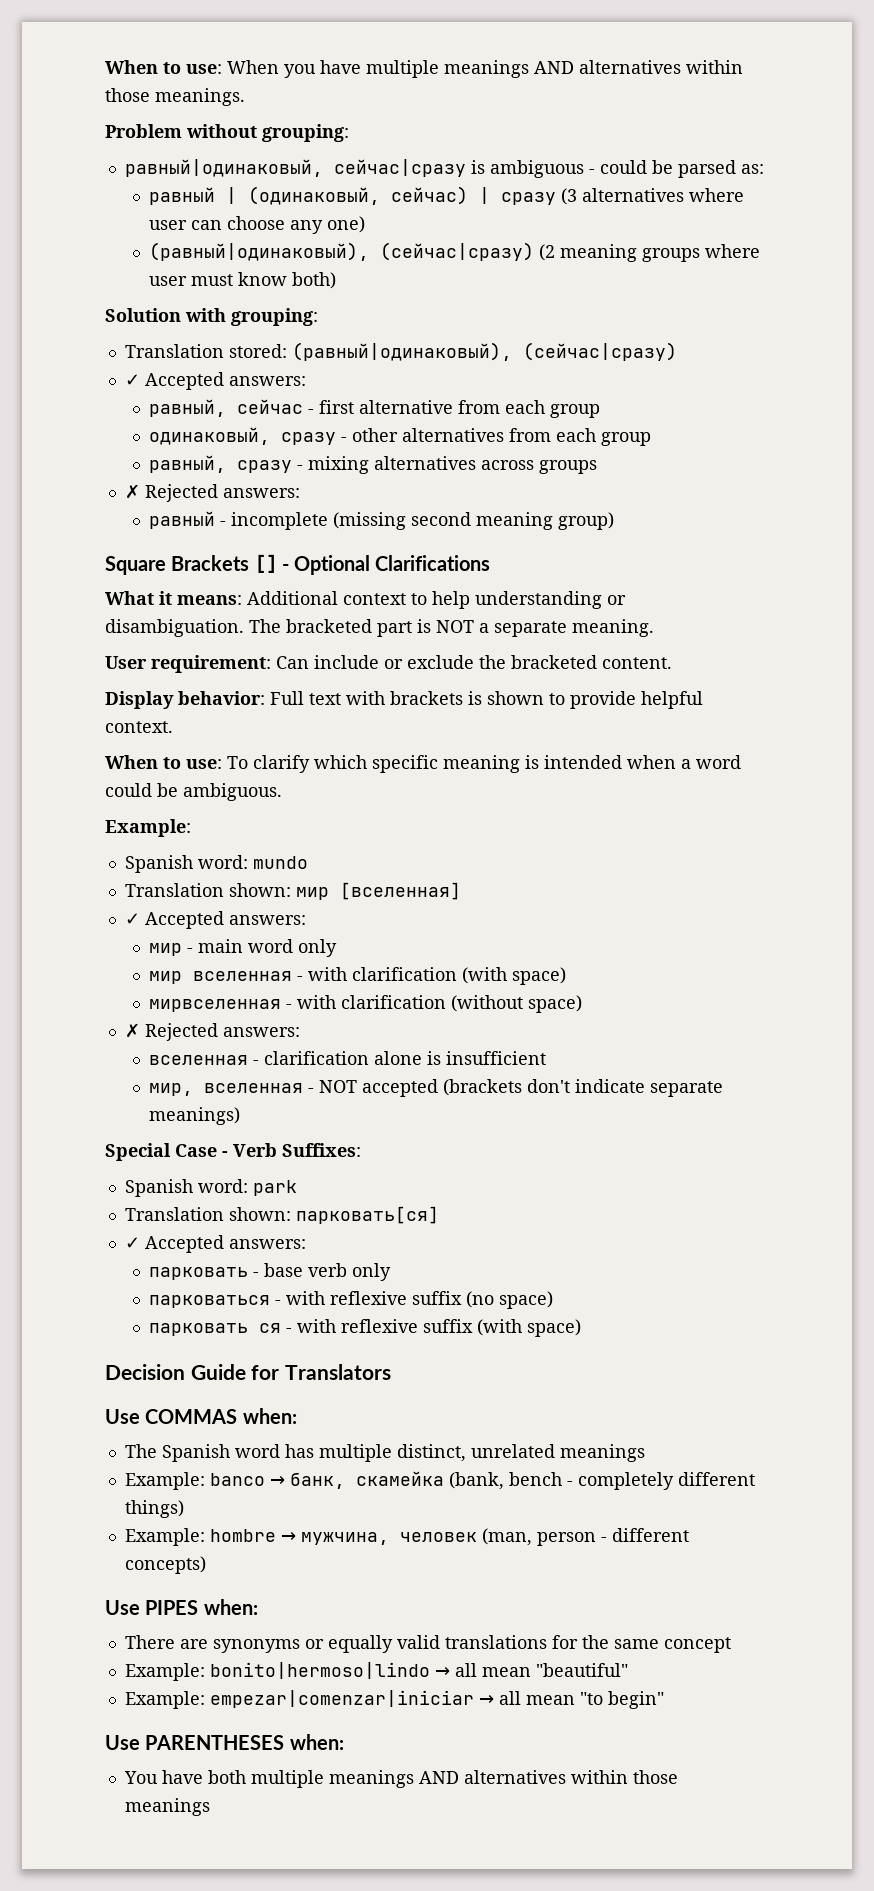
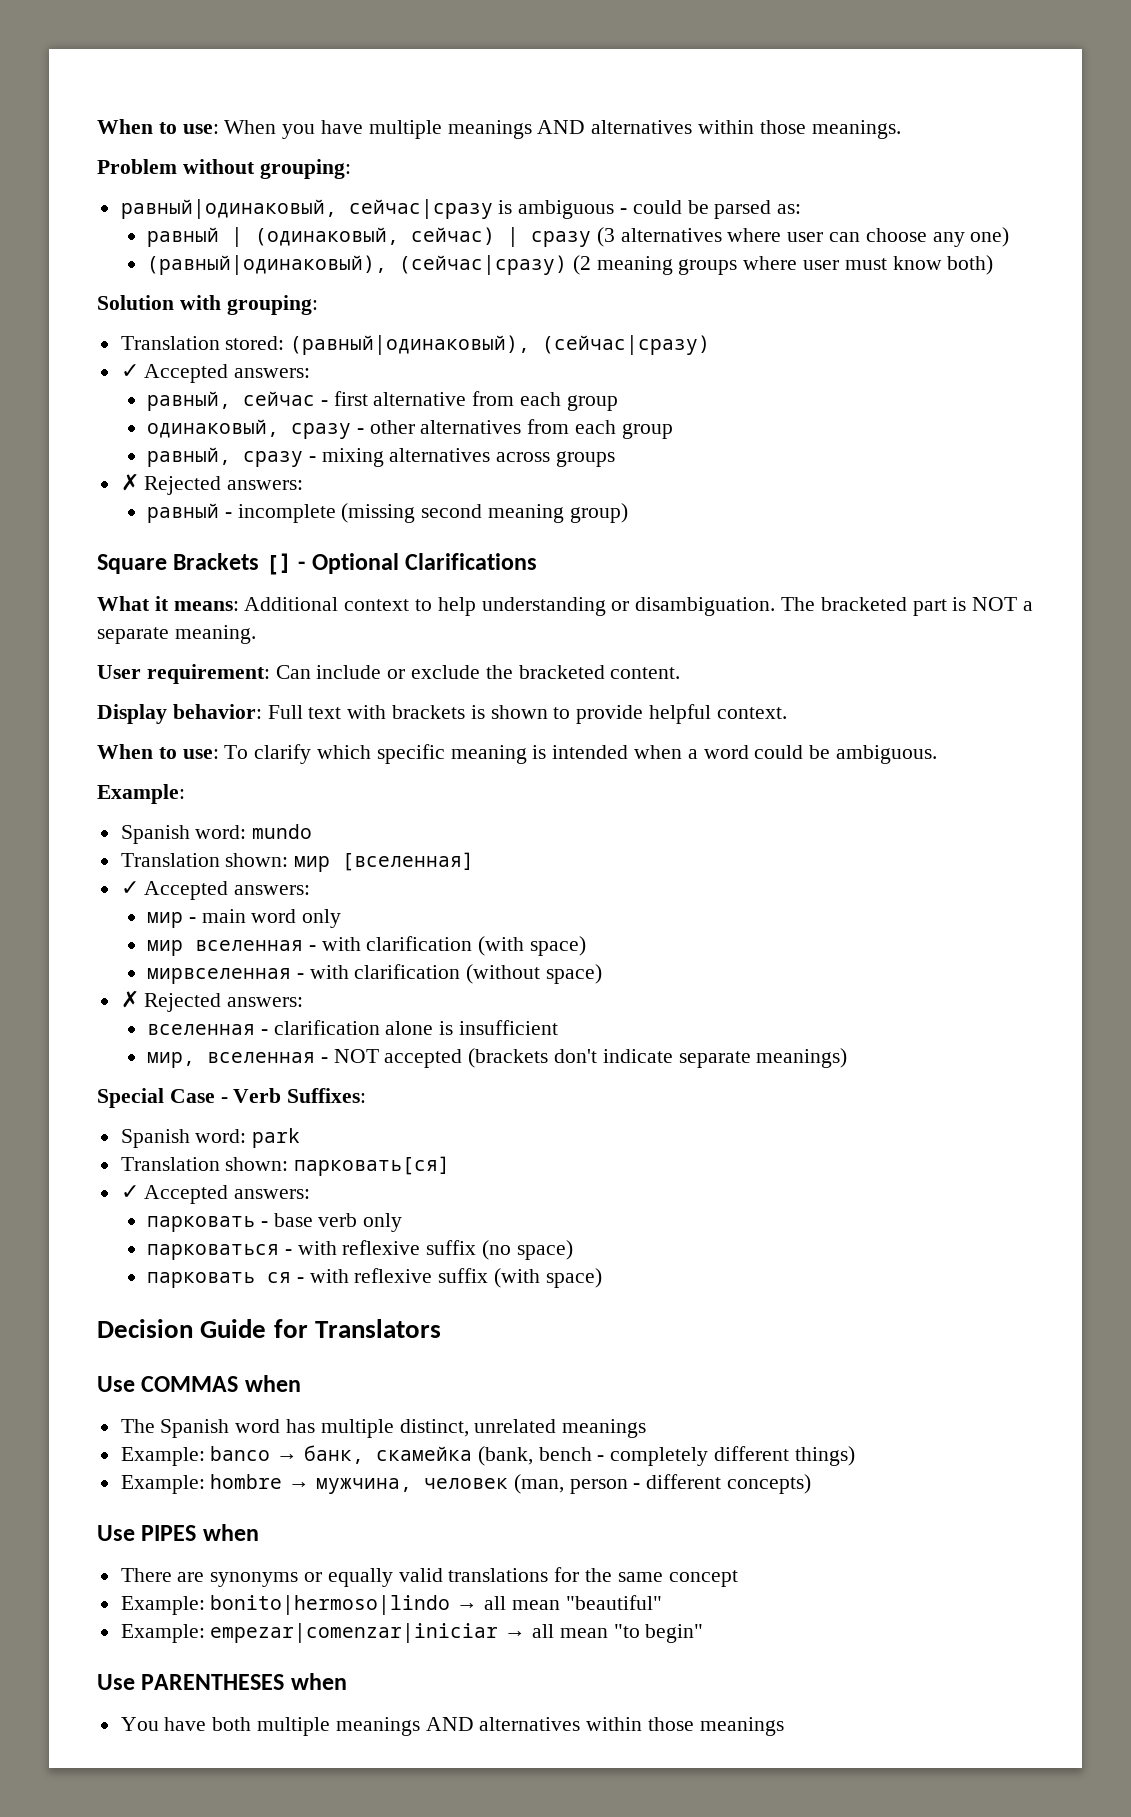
[242,1408,297,1424] when: -> [244,1375,301,1392] when
[203,1599,258,1615] when: -> [202,1524,259,1541] when
[289,1734,344,1750] when: -> [290,1673,347,1690] when

